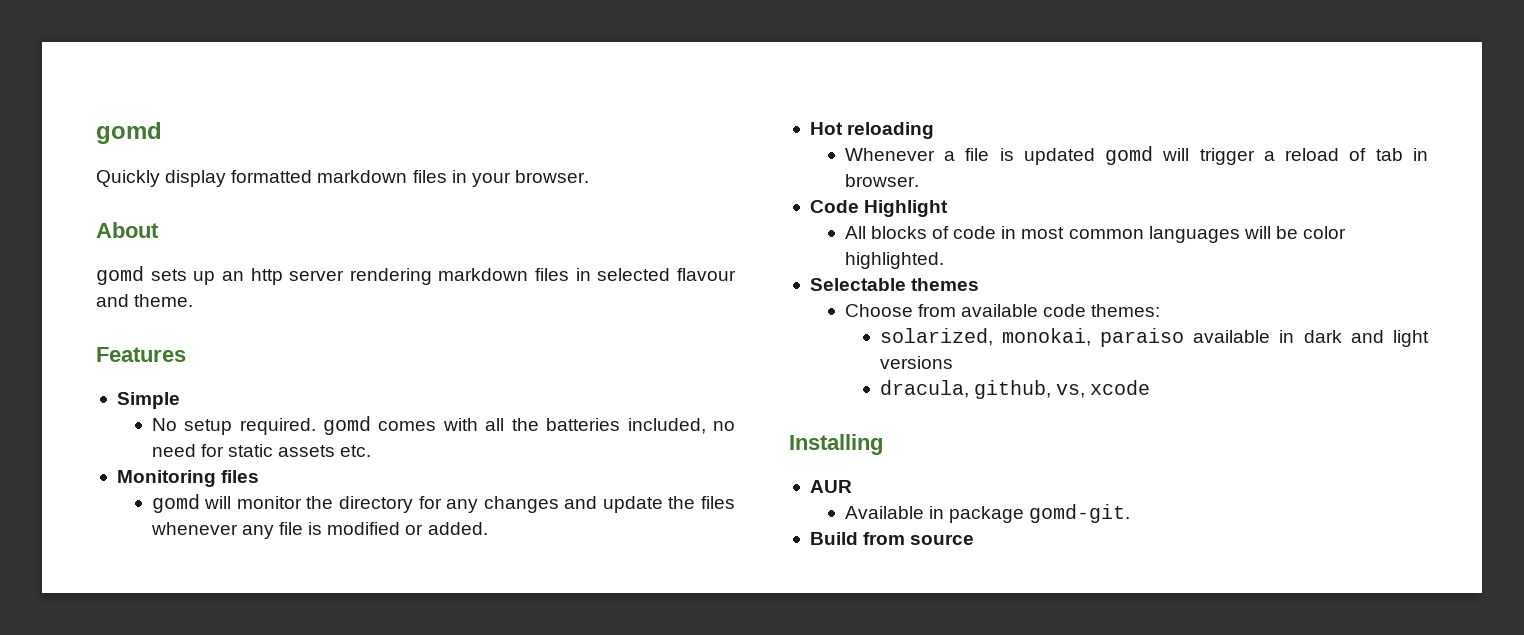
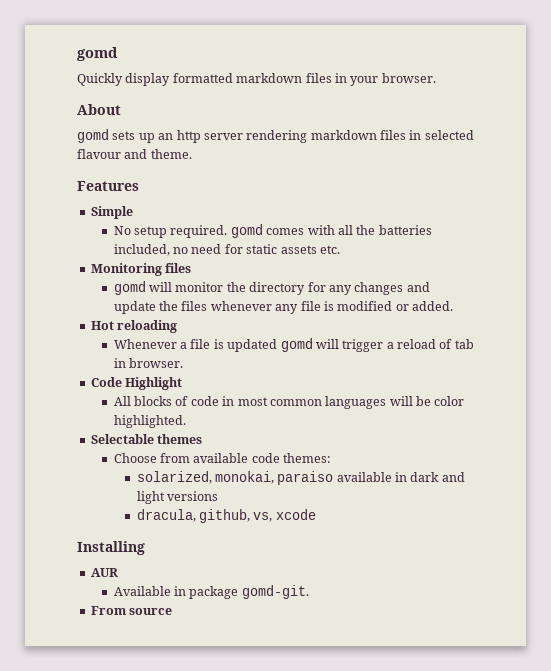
[809,532,906,545] Build from -> [90,606,126,615] From

